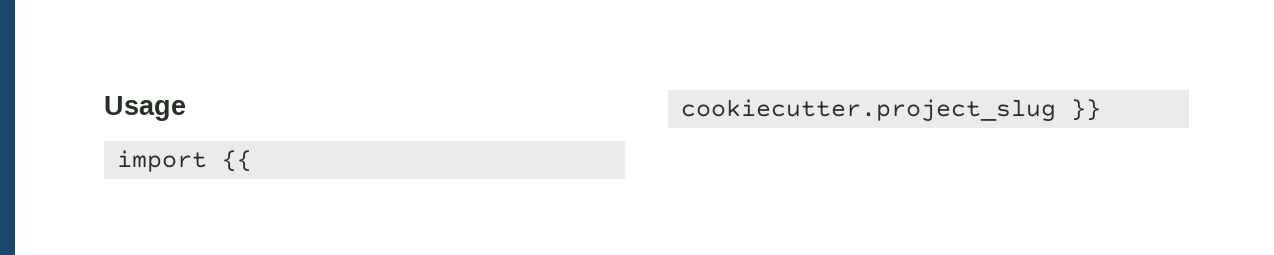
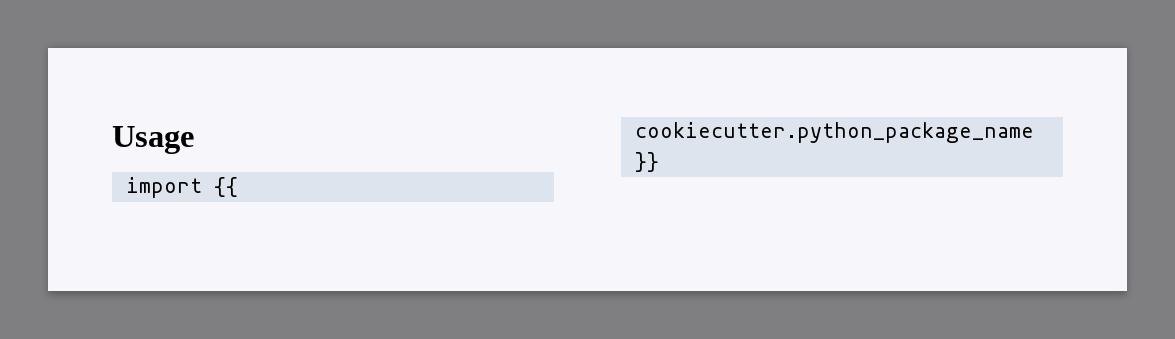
[680,99,1056,122] cookiecutter.project_slug -> [634,122,1034,143] cookiecutter.python_package_name

